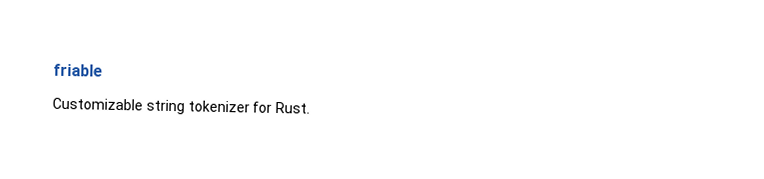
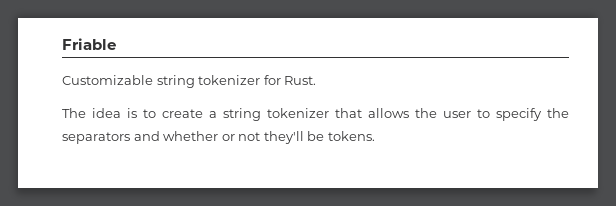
[53,63,103,77] friable -> [62,38,116,50] Friable
(311, 107) none -> [62,108,569,121] [62,131,375,144] // The idea is to create a string tokenizer that allows the user to specify the separators and whether or not they'll be tokens.

